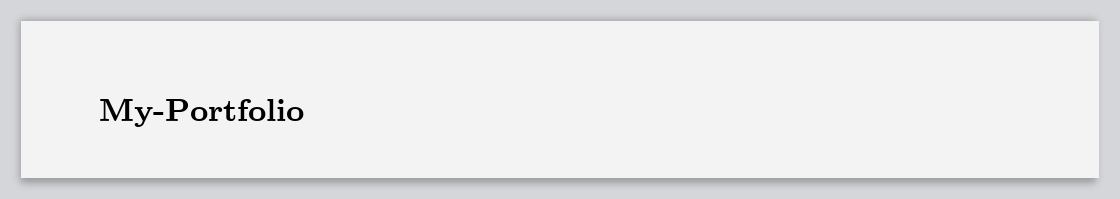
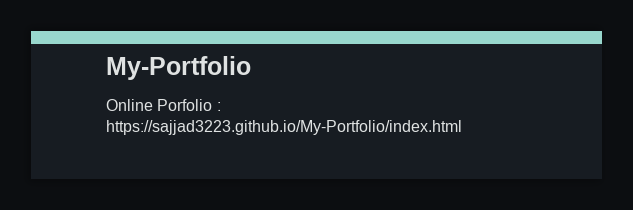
(304, 112) none -> [106,99,221,111] [106,120,462,135] // Online Porfolio : https://sajjad3223.github.io/My-Portfolio/index.html

